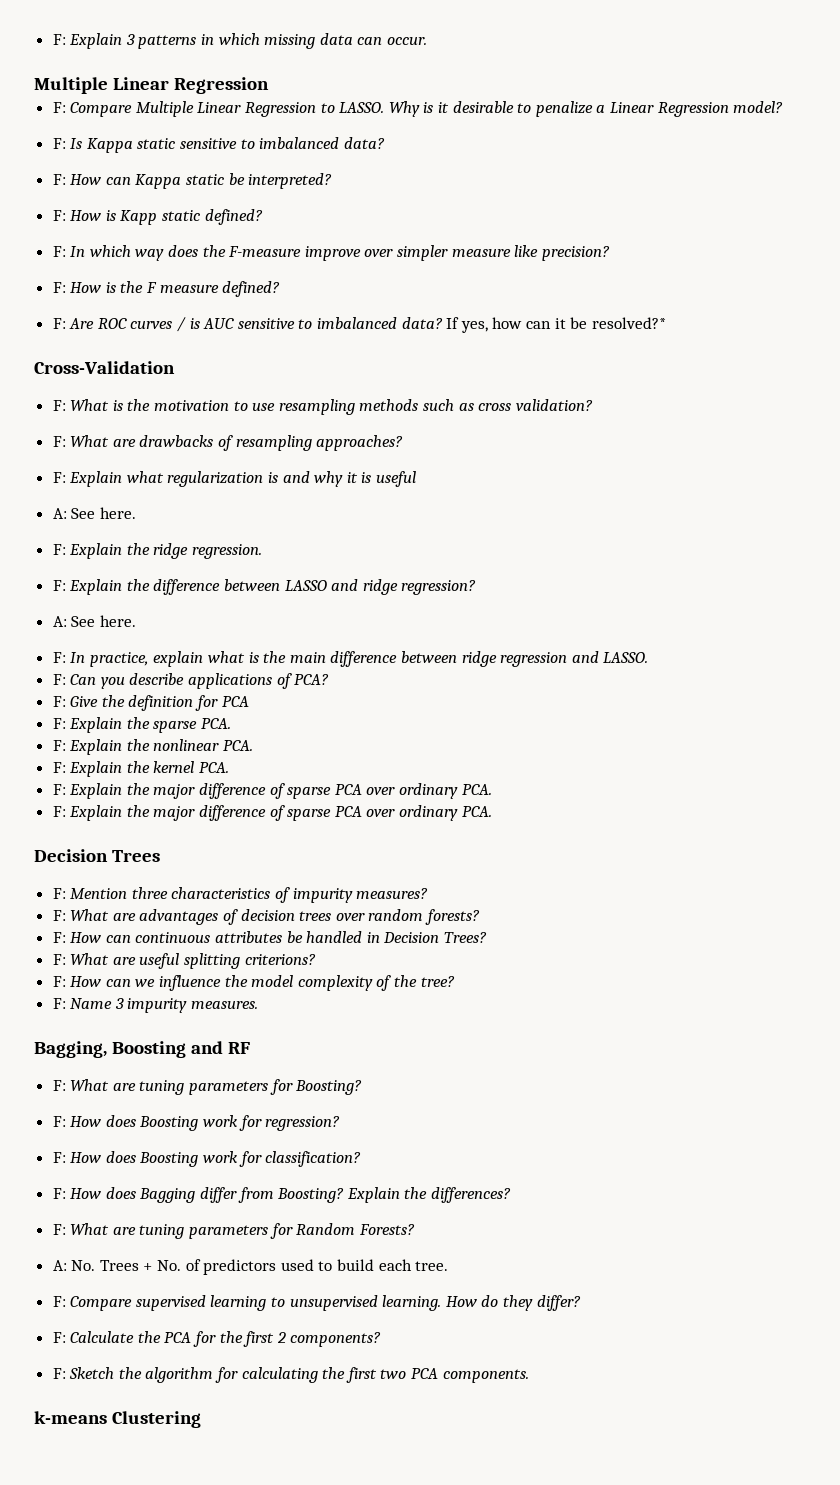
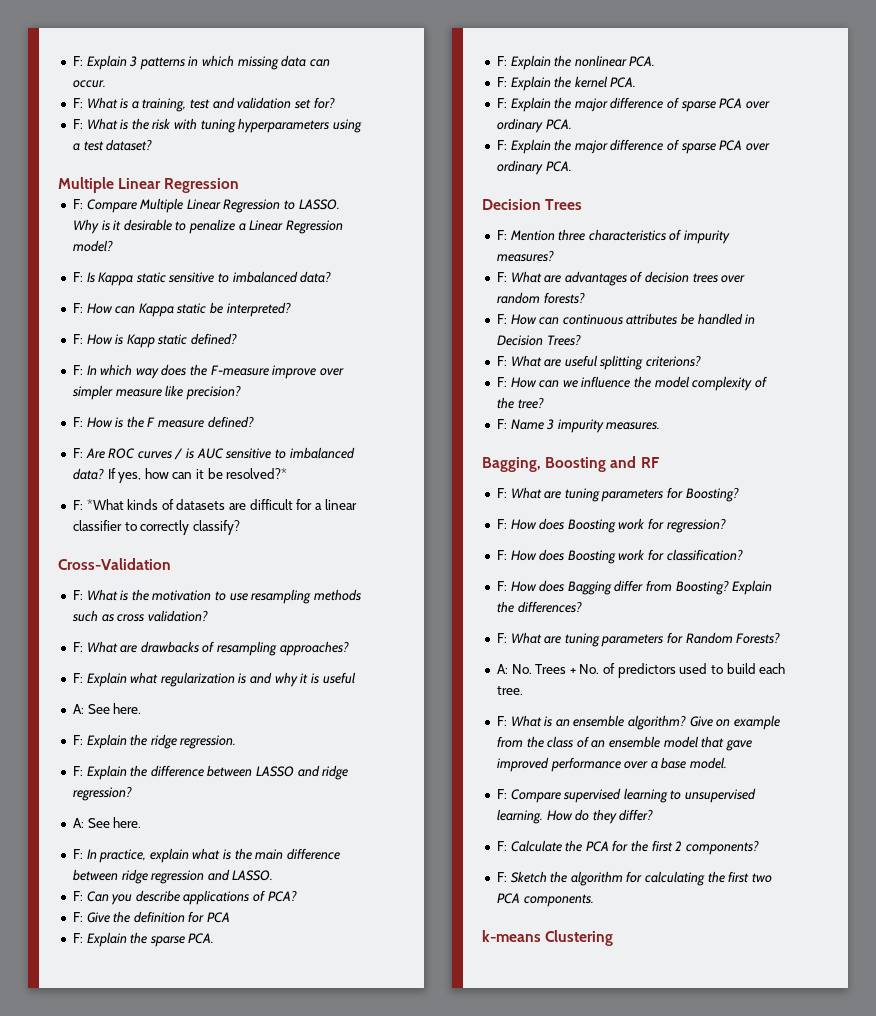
(428, 41) none -> [72,97,335,112] [72,118,363,133] [72,139,153,151] // F: What is a training, test and validation set for? // F: What is the risk with tuning hyperparameters using a test dataset?
(666, 323) none -> [72,499,357,510] [72,520,240,535] // F: *What kinds of datasets are difficult for a linear classifier to correctly classify?
(449, 1266) none -> [496,715,781,730] [496,736,753,751] [496,757,728,772] // F: What is an ensemble algorithm? Give on example from the class of an ensemble model that gave improved performance over a base model.

